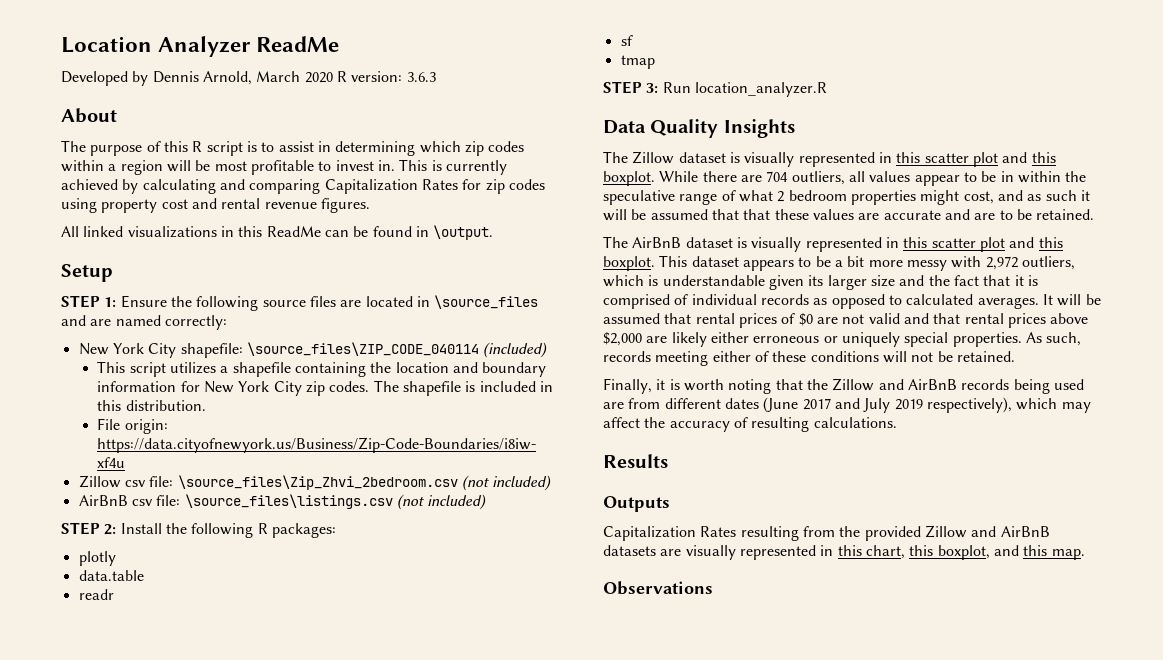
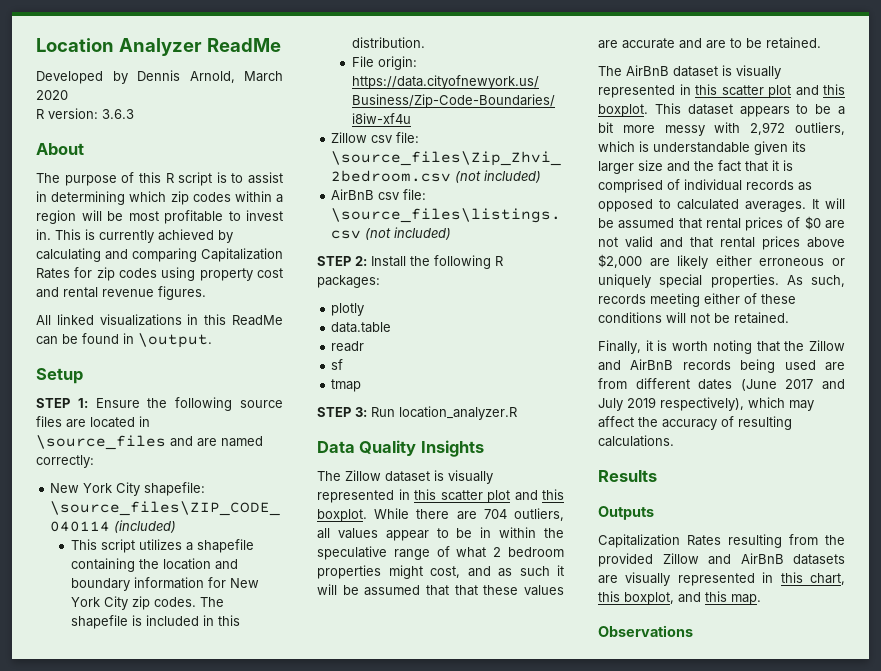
(333, 77) none -> (68, 95) //

